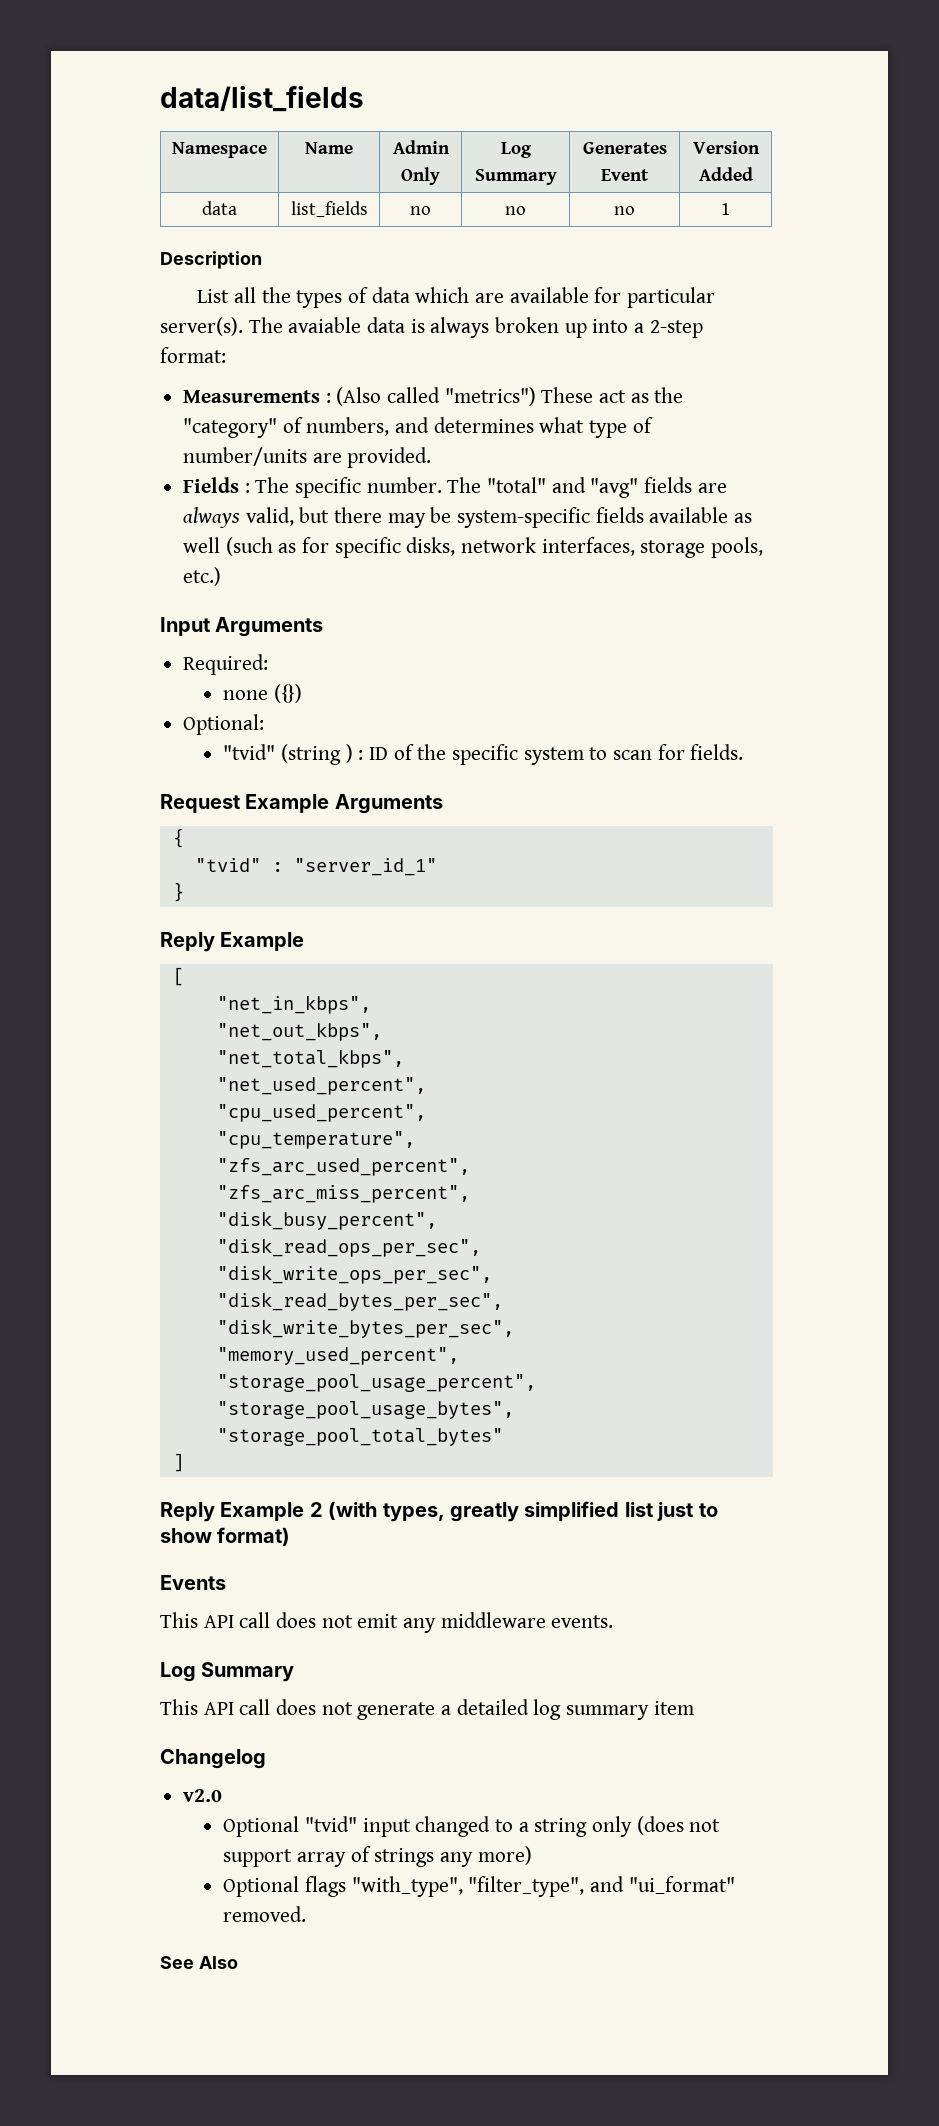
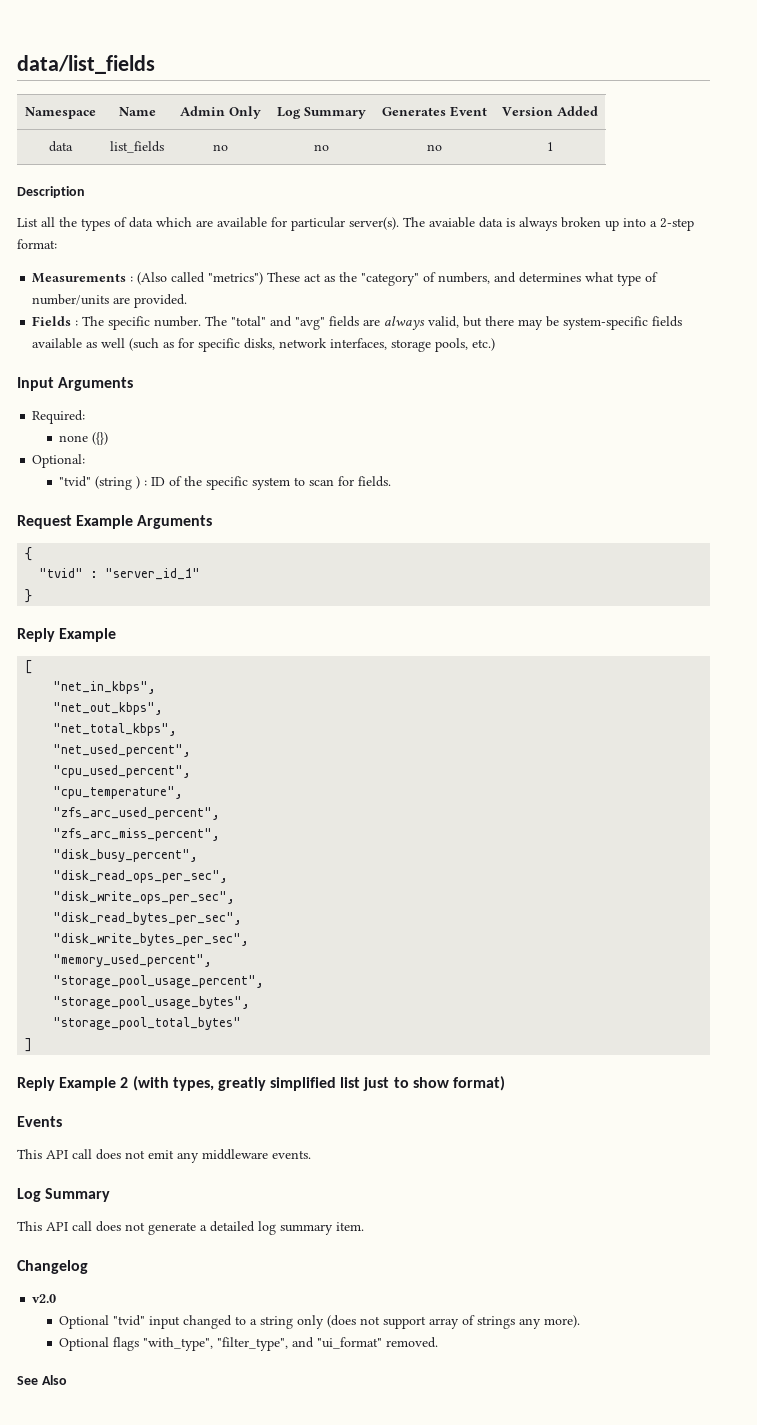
[653,1701,694,1715] item -> [336,1222,364,1231] item.
[477,1846,532,1865] more) -> [544,1315,581,1328] more).

